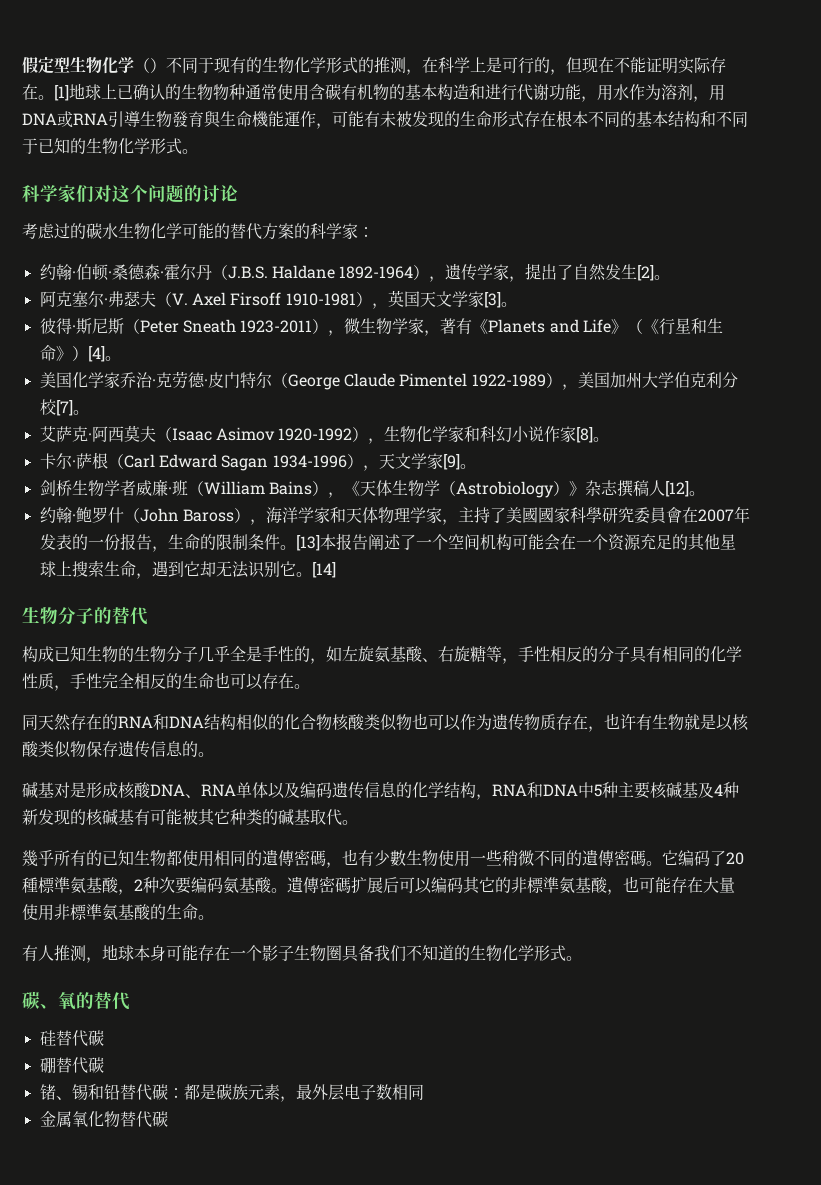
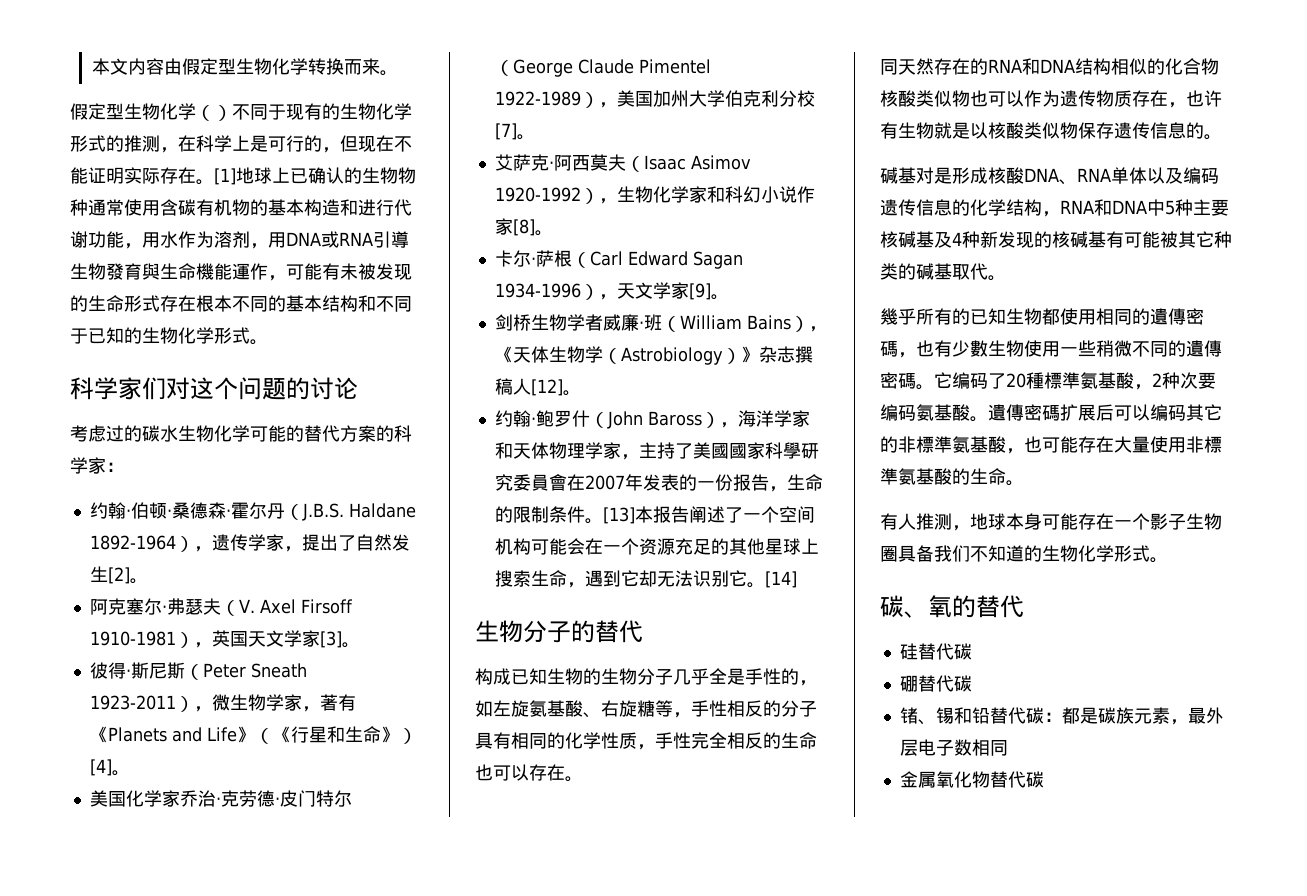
(22, 64) none -> [91,58,398,76] 本文内容由假定型生物化学转换而来。 //

